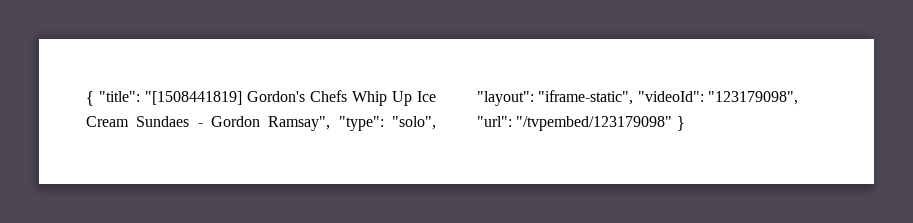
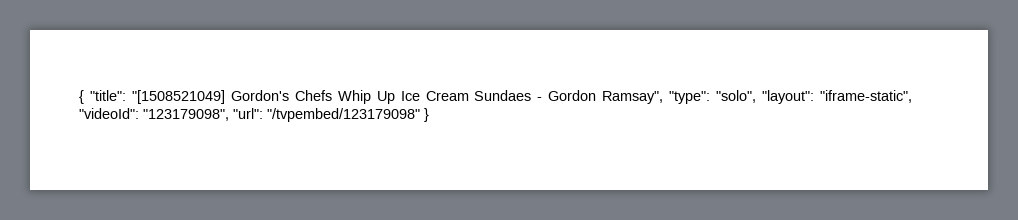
[145,91,242,105] "[1508441819] -> [131,90,225,104] "[1508521049]

